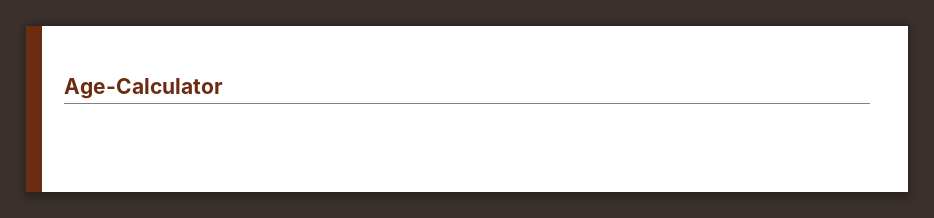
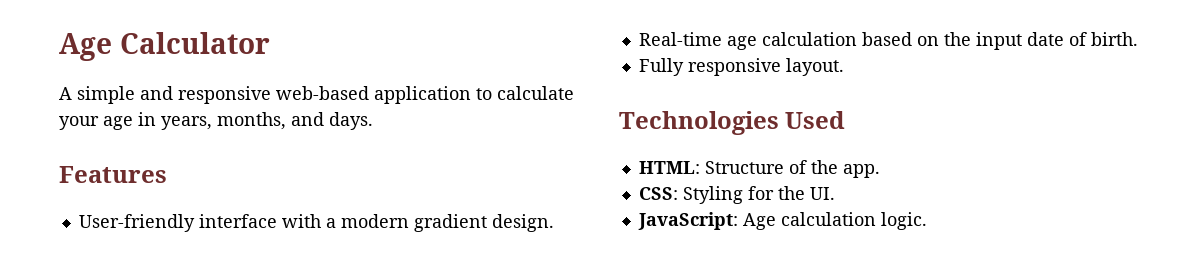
[64,78,223,99] Age-Calculator -> [59,32,270,61] [59,86,574,104] [59,112,373,130] [59,166,167,183] [78,214,554,232] [638,32,1138,50] [638,58,844,76] [619,111,846,135] [638,160,880,178] [638,186,835,204] [637,212,927,230] Age Calculator // A simple and responsive web-based application to calculate your age in years, months, and days. // Features // User-friendly interface with a modern gradient design. // Real-time age calculation based on the input date of birth. // Fully responsive layout. // Technologies Used // HTML: Structure of the app. // CSS: Styling for the UI. // JavaScript: Age calculation logic.

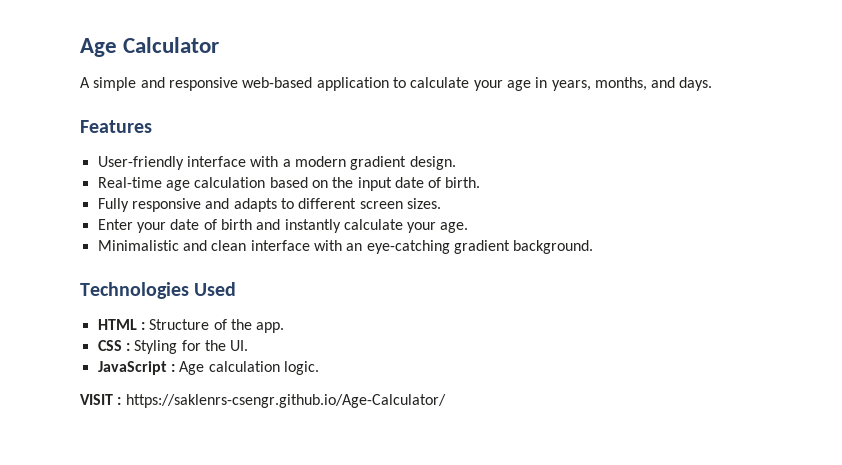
[785,58,844,76] layout. -> [205,198,441,212] [97,219,469,233] [97,240,594,254] and adapts to different screen sizes. // Enter your date of birth and instantly calculate your age. // Minimalistic and clean interface with an eye-catching gradient background.
[638,161,700,174] HTML: -> [97,319,145,330] HTML :
[638,187,678,200] CSS: -> [97,340,130,351] CSS :
[637,212,738,230] JavaScript: -> [97,361,175,375] JavaScript :
(927, 221) none -> [80,394,446,408] // VISIT : https://saklenrs-csengr.github.io/Age-Calculator/

